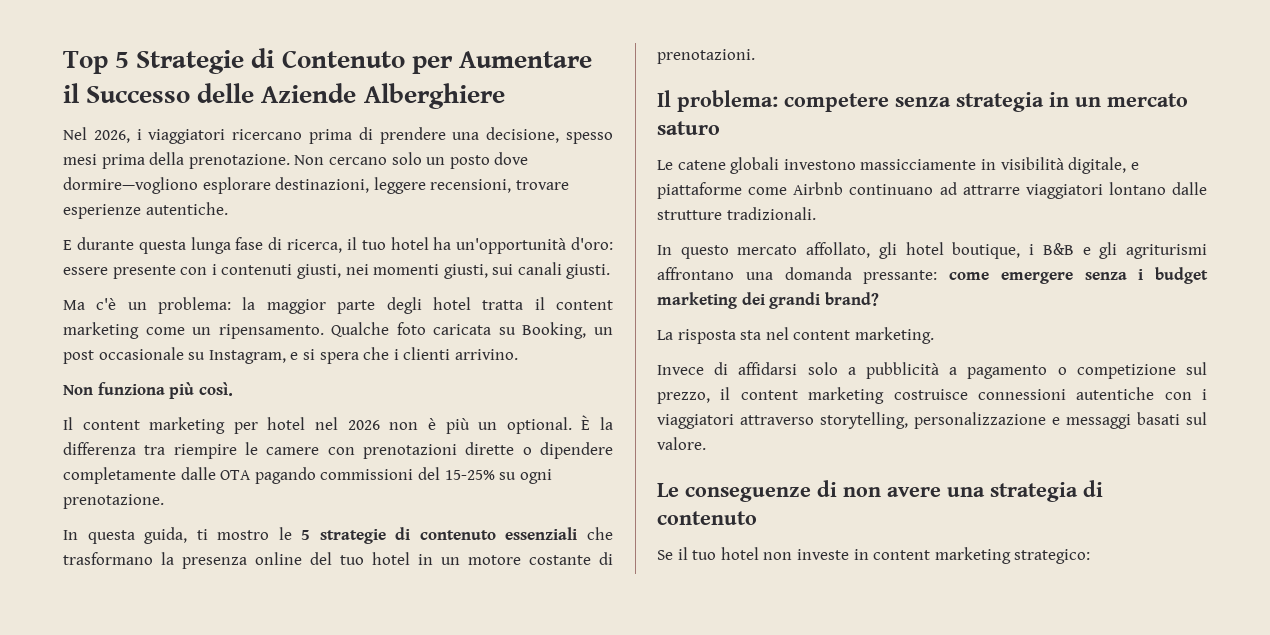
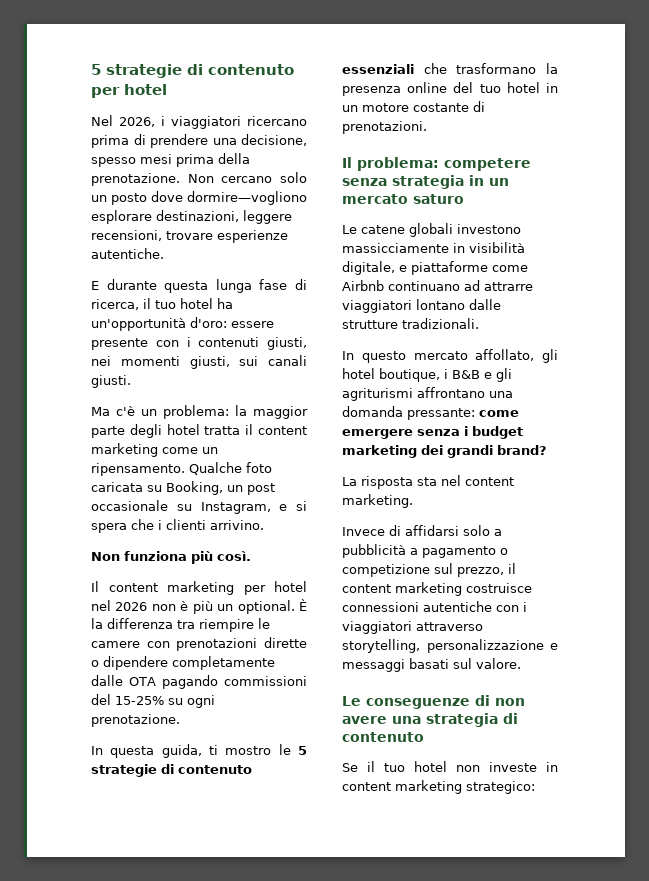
[63,48,592,74] [63,83,505,109] Top 5 Strategie di Contenuto per Aumentare il Successo delle Aziende Alberghiere -> [91,64,294,78] [91,84,167,98] 5 strategie di contenuto per hotel

